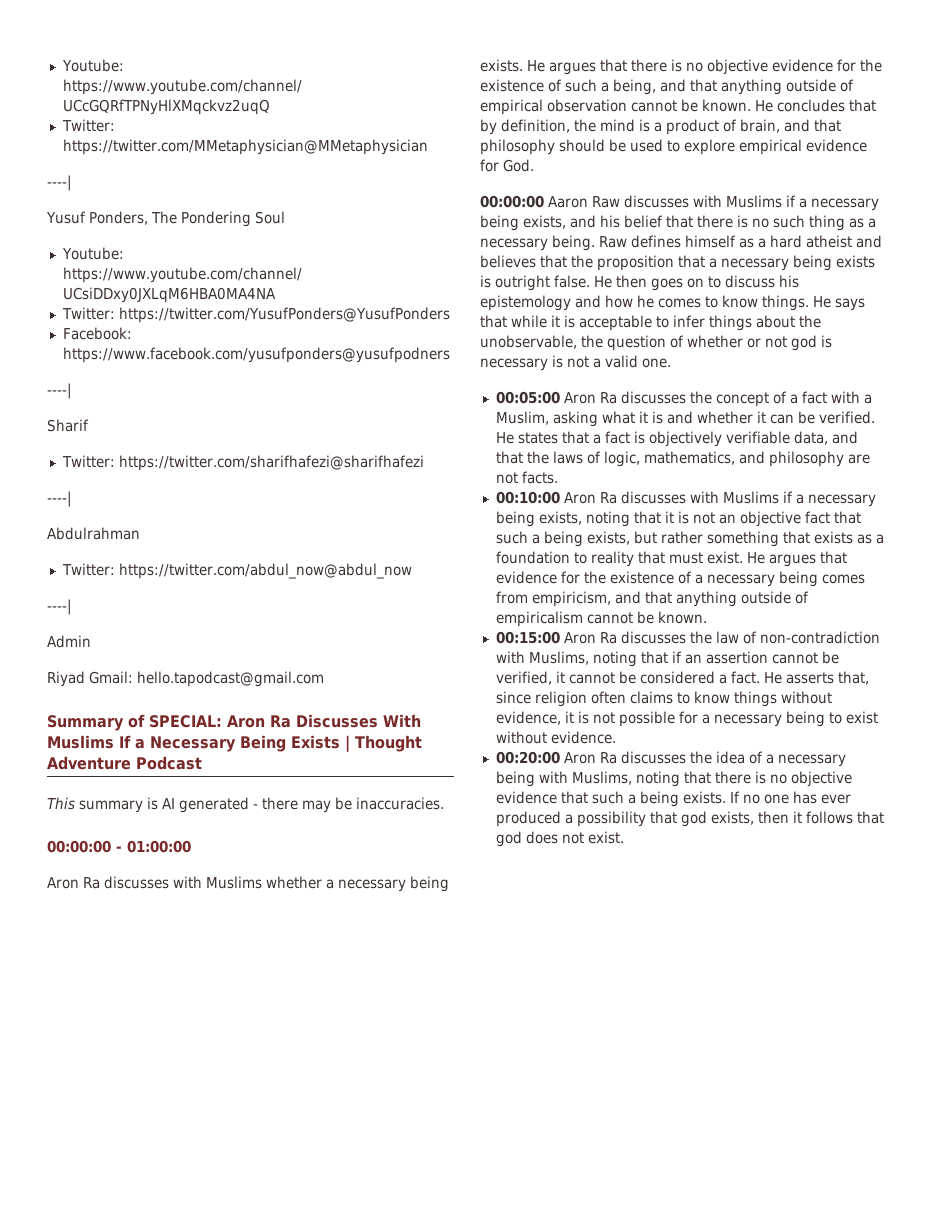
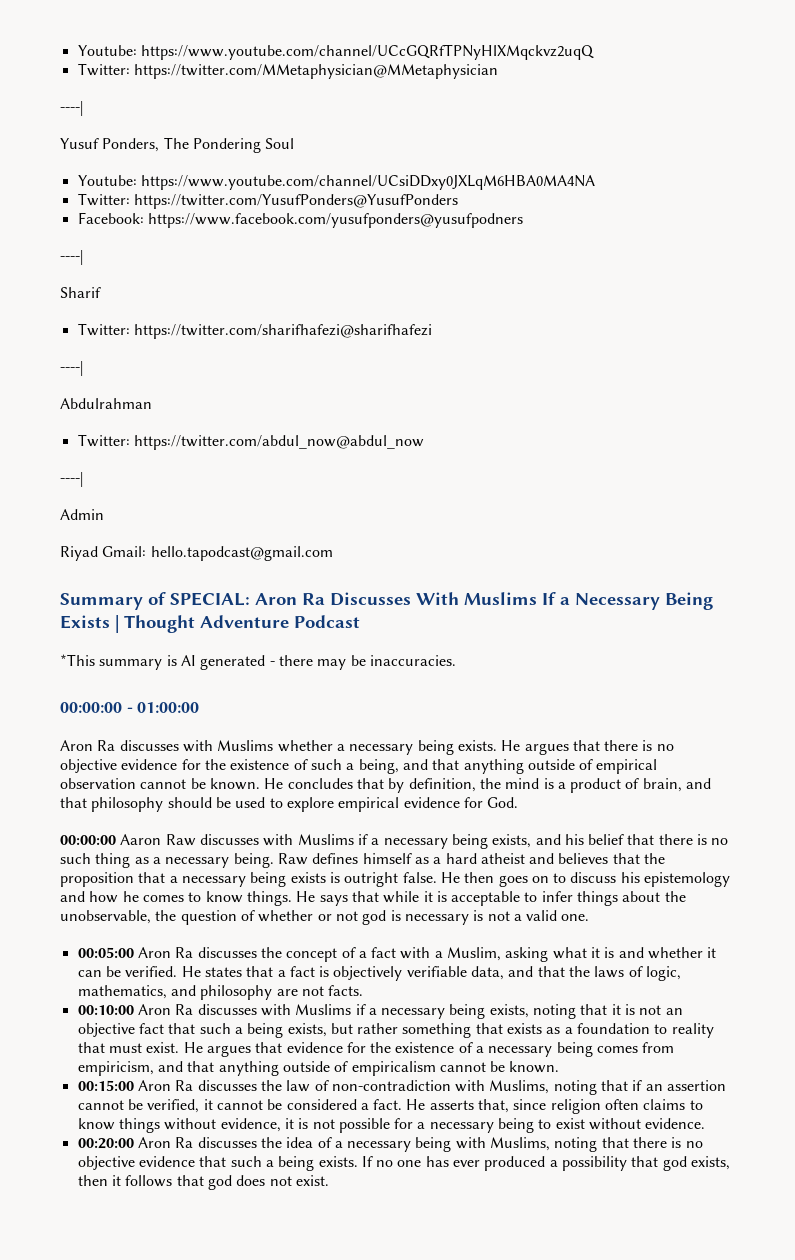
[47,797,75,810] This -> [60,654,95,666] *This

